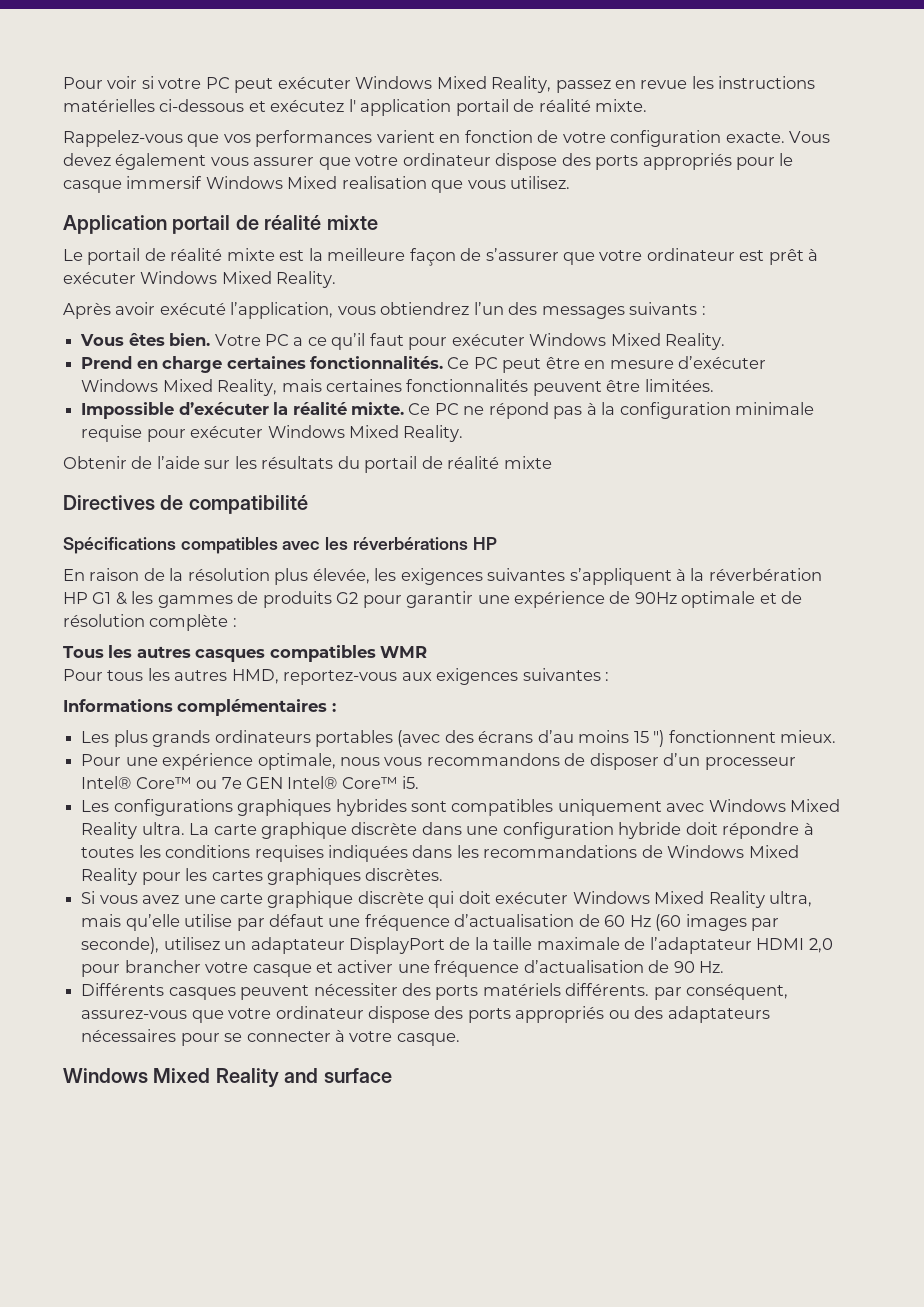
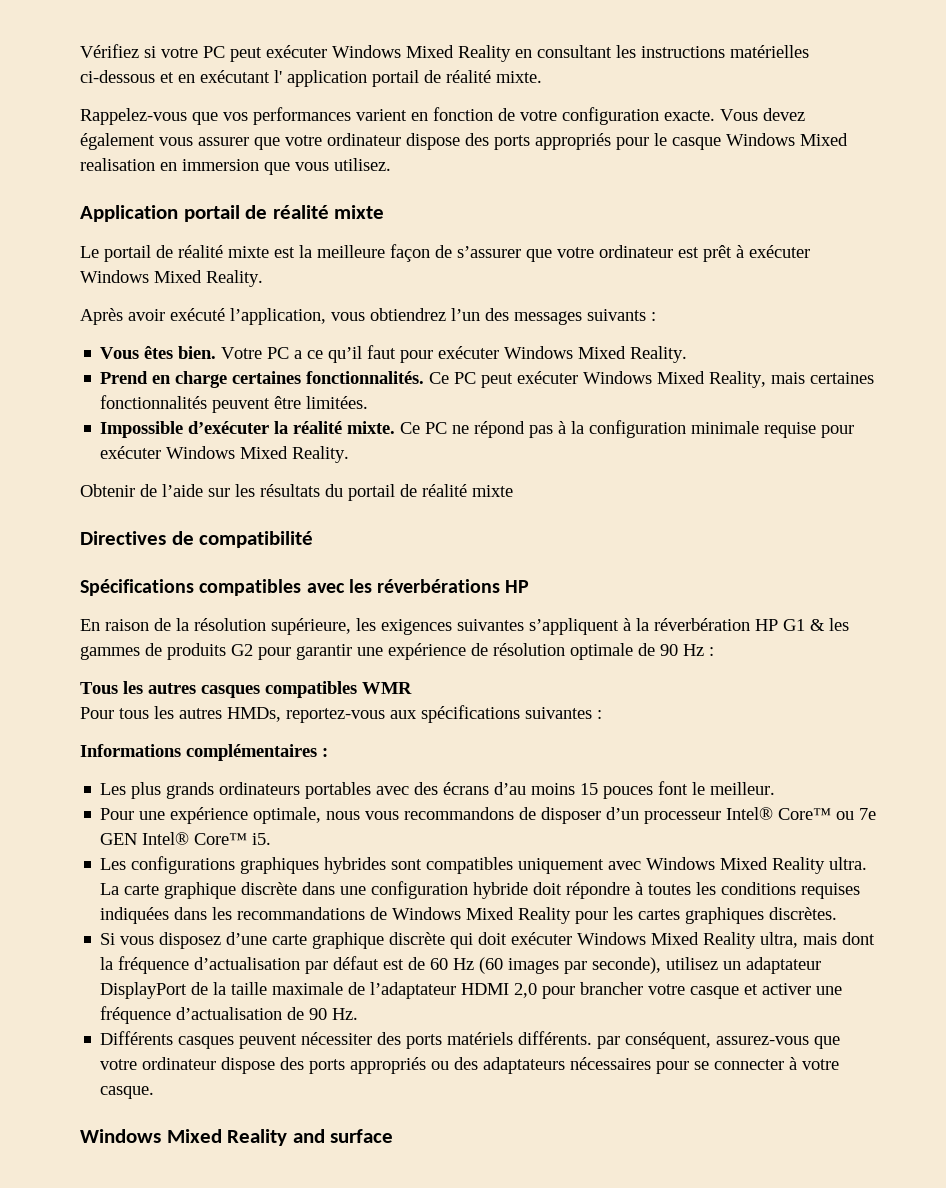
[63,76,138,89] Pour voir -> [80,44,139,58] Vérifiez
[491,76,688,93] Reality, passez en revue -> [458,45,612,62] Reality en consultant
[270,99,345,112] exécutez -> [178,70,270,83] en exécutant
[126,176,203,189] immersif -> (721, 143) none
(427, 182) none -> [160,159,259,171] en immersion
[545,356,767,369] être en mesure d’exécuter -> [517,371,579,384] exécuter
[274,568,370,585] plus élevée, -> [271,618,351,635] supérieure,
[634,591,803,608] [63,614,229,631] 90Hz optimale et de résolution complète -> [493,643,704,660] résolution optimale de 90 Hz
[231,669,279,684] HMD, -> [227,707,281,722] HMDs,
[436,668,519,685] exigences -> [421,705,520,723] spécifications
[397,730,441,747] (avec -> [376,786,410,795] avec
[653,730,837,747] ") fonctionnent mieux. -> [603,781,776,799] pouces font le meilleur.
[142,895,216,904] avez une -> [159,932,268,949] disposez d’une
[125,914,575,931] qu’elle utilise par défaut une fréquence d’actualisation -> [842,932,876,945] [100,956,405,974] dont la fréquence d’actualisation par défaut est

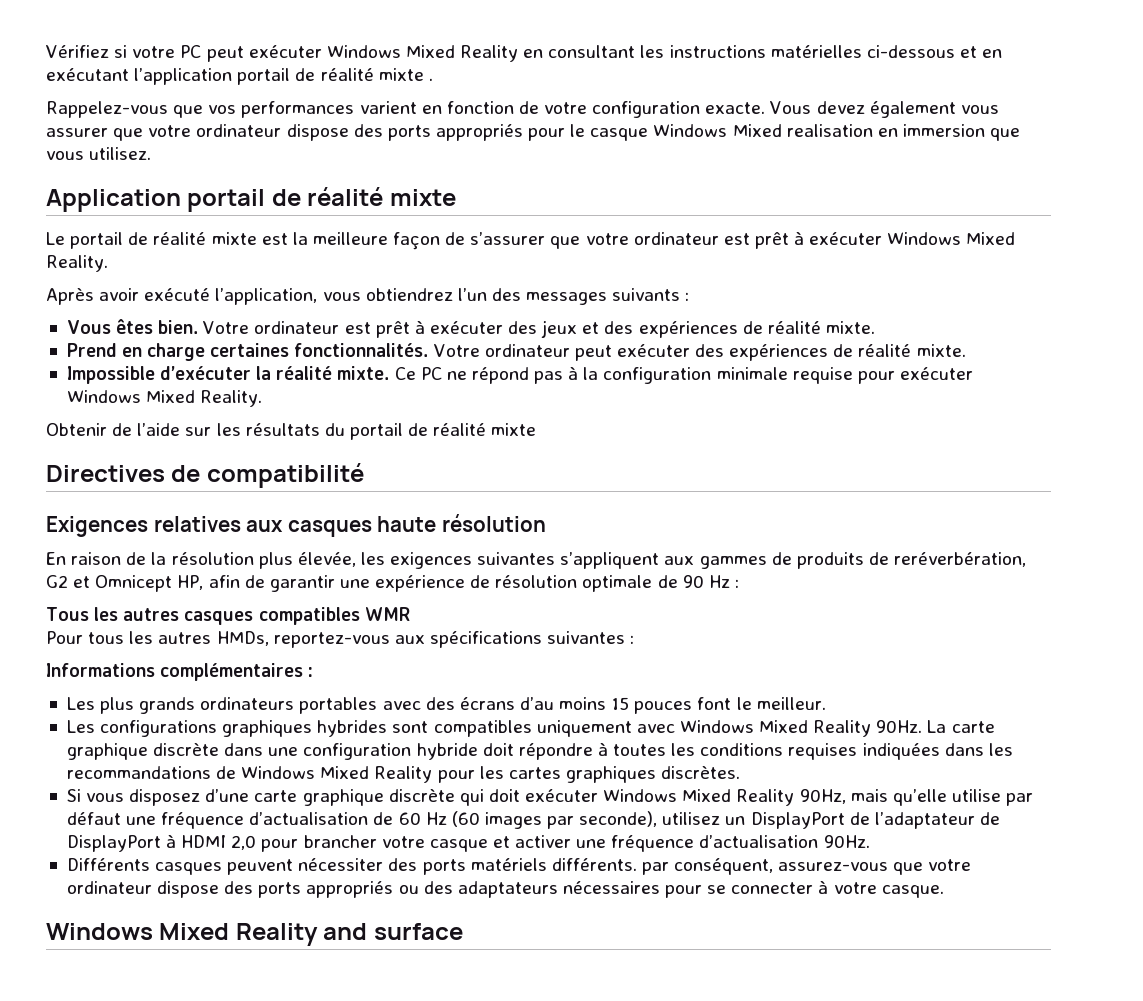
[274,70,542,87] l' application portail de réalité mixte. -> [134,68,433,85] l’application portail de réalité mixte .
[267,345,688,363] PC a ce qu’il faut pour exécuter Windows Mixed Reality. -> [254,320,875,338] ordinateur est prêt à exécuter des jeux et des expériences de réalité mixte.
[429,371,875,388] [100,395,369,413] Ce PC peut exécuter Windows Mixed Reality, mais certaines fonctionnalités peuvent être limitées. -> [433,344,966,361] Votre ordinateur peut exécuter des expériences de réalité mixte.
[80,579,530,596] Spécifications compatibles avec les réverbérations HP -> [46,514,546,537] Exigences relatives aux casques haute résolution
[271,618,351,635] supérieure, -> [258,552,356,569] plus élevée,
[623,618,849,631] [80,643,291,660] à la réverbération HP G1 & les gammes de produits G2 pour -> [664,552,1027,569] [46,575,265,592] aux gammes de produits de reréverbération, G2 et Omnicept HP, afin de
[100,807,877,824] [100,832,272,845] // Pour une expérience optimale, nous vous recommandons de disposer d’un processeur Intel® Core™ ou 7e GEN Intel® Core™ i5. -> (826, 703) none
[829,857,868,870] ultra. -> [876,720,923,733] 90Hz.
[760,932,876,948] [100,956,405,974] ultra, mais dont la fréquence d’actualisation par défaut est -> [799,789,1034,806] [66,812,369,829] 90Hz, mais qu’elle utilise par défaut une fréquence d’actualisation
[746,957,822,974] adaptateur -> (746, 820) none
[213,982,457,999] la taille maximale de l’adaptateur -> [874,812,1000,829] [66,834,177,852] l’adaptateur de DisplayPort à
[287,1007,359,1020] de 90 Hz. -> [823,835,870,848] 90Hz.

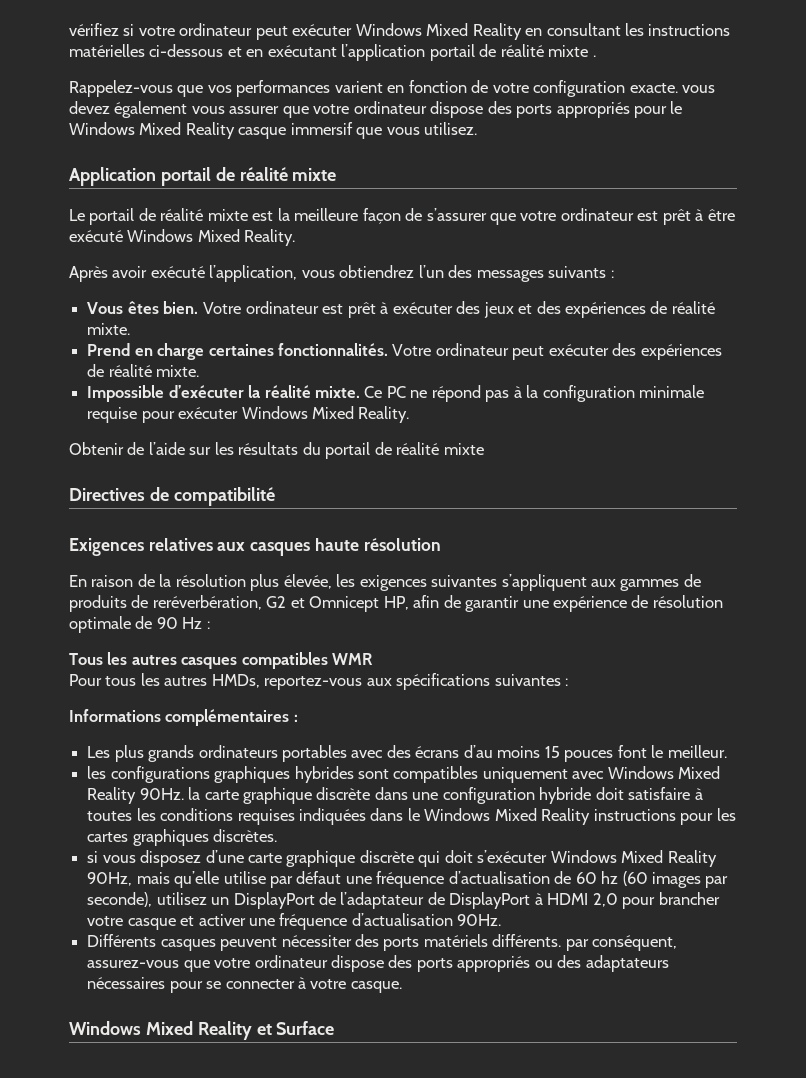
[46,45,109,58] Vérifiez -> [69,23,119,36] vérifiez
[180,45,202,58] PC -> [179,23,253,36] ordinateur
[770,101,812,114] Vous -> [682,85,716,93] vous
[590,124,985,141] casque Windows Mixed realisation en immersion -> [69,122,353,139] Windows Mixed Reality casque immersif
[809,232,883,245] exécuter -> [707,209,735,221] [69,230,123,242] être exécuté
[66,720,95,733] Les -> [87,766,107,779] les
[927,720,947,733] La -> [188,787,201,800] la
[518,743,593,760] répondre -> [628,787,691,800] satisfaire
[988,743,1013,756] [66,766,433,783] les recommandations de Windows Mixed Reality -> [407,808,676,825] le Windows Mixed Reality instructions
[66,789,81,802] Si -> [87,851,99,863] si
[525,789,599,802] exécuter -> [477,850,548,863] s’exécuter
[425,812,447,825] Hz -> [601,871,619,884] hz
[323,923,463,940] and surface -> [256,1021,335,1035] et Surface

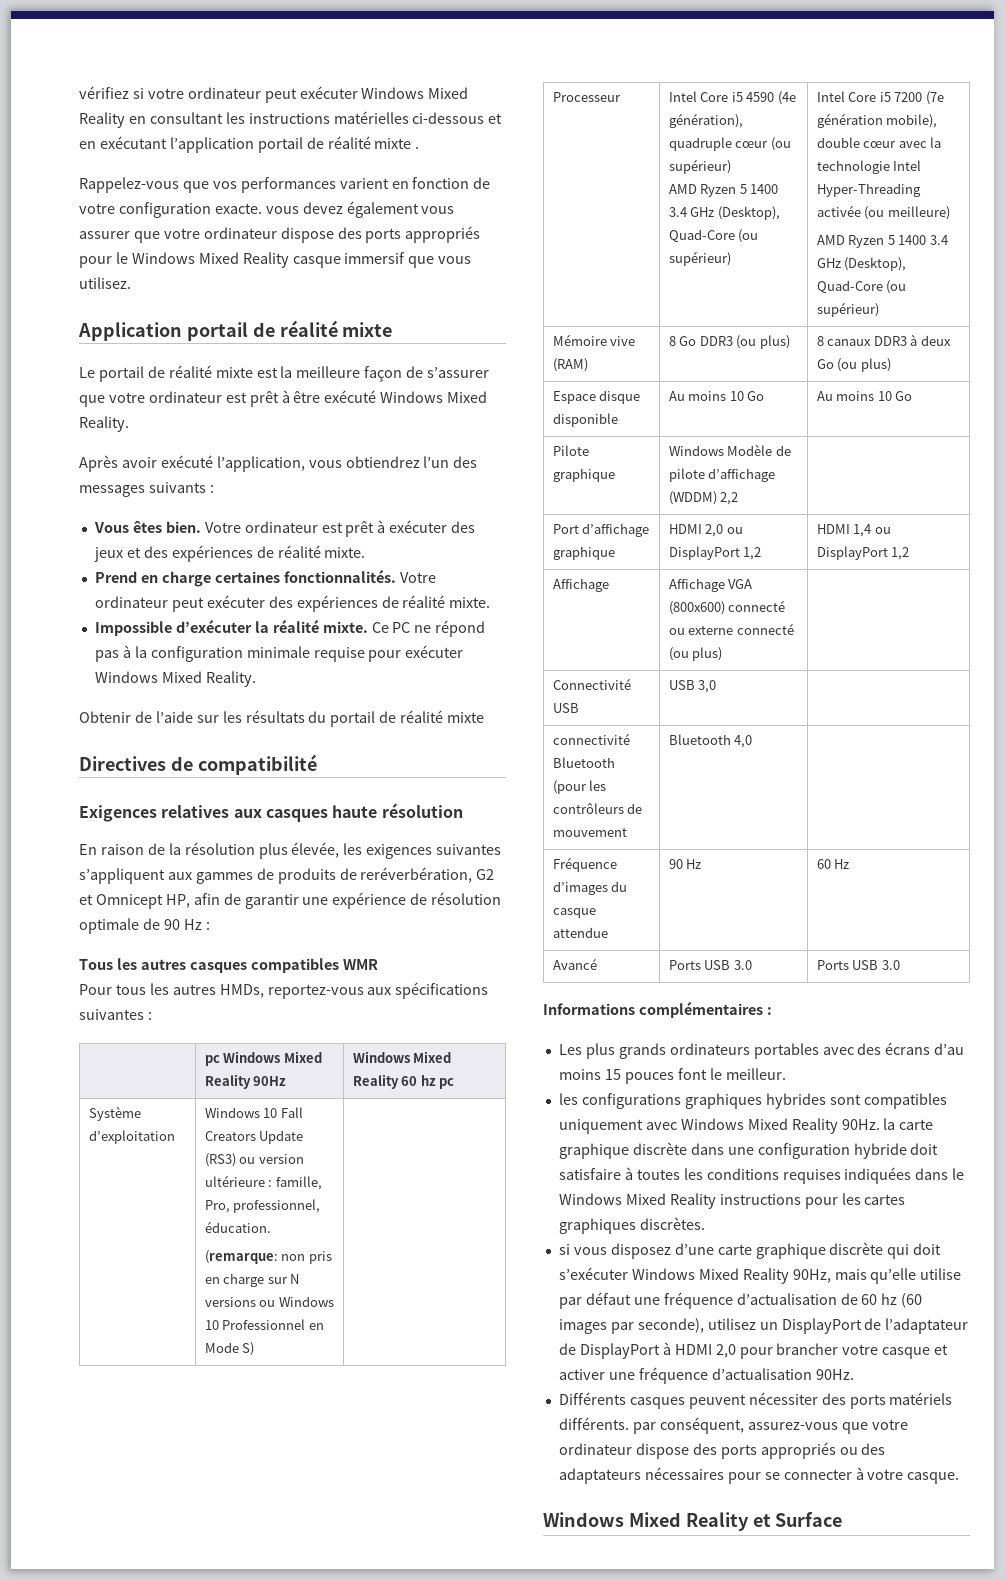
(569, 682) none -> [204,1051,322,1066] [204,1074,287,1089] [352,1051,452,1063] [352,1074,455,1089] [88,1106,141,1121] [88,1130,175,1144] [204,1107,303,1118] [204,1130,304,1144] [204,1153,304,1167] [204,1175,322,1190] [204,1199,321,1213] [204,1221,271,1233] [204,1250,332,1264] [204,1273,300,1287] [204,1296,334,1307] [204,1319,324,1330] [204,1342,255,1356] [552,92,621,102] [668,91,796,105] [668,113,743,128] [668,137,791,151] [668,159,731,174] [668,184,779,197] [668,206,780,220] [668,229,759,243] [668,251,731,266] [816,91,944,105] [816,113,938,128] [816,137,942,148] [816,160,922,174] [816,183,921,197] [816,205,950,220] [816,235,948,248] [816,257,907,271] [816,280,907,294] [816,302,879,317] [552,334,636,346] [552,358,588,372] [668,335,790,349] [816,334,951,346] [816,358,891,372] [552,390,641,404] [552,413,618,427] [668,391,765,401] [816,391,913,401] [552,445,589,456] [552,468,615,482] [668,444,791,456] [668,468,776,482] [668,491,739,505] [552,523,650,537] [552,546,615,560] [668,524,743,537] [668,546,762,560] [816,524,891,537] [816,546,910,560] [552,578,609,592] [668,578,753,592] [668,600,786,615] [668,623,794,635] [668,647,723,661] [552,678,631,690] [552,703,579,713] [668,680,717,693] [552,733,630,745] [552,757,615,768] [552,780,607,794] [552,803,643,814] [552,828,627,837] [668,734,753,748] [552,857,617,872] [552,881,628,895] [552,908,596,918] [552,927,608,938] [668,859,702,869] [816,859,850,869] [552,958,597,970] [668,960,752,970] [816,960,900,970] // | pc Windows Mixed Reality 90Hz | Windows Mixed Reality 60 hz pc // Système d’exploitation | Windows 10 Fall Creators Update (RS3) ou version ultérieure : famille, Pro, professionnel, éducation. // (remarque: non pris en charge sur N versions ou Windows 10 Professionnel en Mode S) | // Processeur | Intel Core i5 4590 (4e génération), quadruple cœur (ou supérieur) // AMD Ryzen 5 1400 3.4 GHz (Desktop), Quad-Core (ou supérieur) | Intel Core i5 7200 (7e génération mobile), double cœur avec la technologie Intel Hyper-Threading activée (ou meilleure) // AMD Ryzen 5 1400 3.4 GHz (Desktop), Quad-Core (ou supérieur) // Mémoire vive (RAM) | 8 Go DDR3 (ou plus) | 8 canaux DDR3 à deux Go (ou plus) // Espace disque disponible | Au moins 10 Go | Au moins 10 Go // Pilote graphique | Windows Modèle de pilote d’affichage (WDDM) 2,2 | // Port d’affichage graphique | HDMI 2,0 ou DisplayPort 1,2 | HDMI 1,4 ou DisplayPort 1,2 // Affichage | Affichage VGA (800x600) connecté ou externe connecté (ou plus) | // Connectivité USB | USB 3,0 | // connectivité Bluetooth (pour les contrôleurs de mouvement | Bluetooth 4,0 | // Fréquence d’images du casque attendue | 90 Hz | 60 Hz // Avancé | Ports USB 3.0 | Ports USB 3.0

